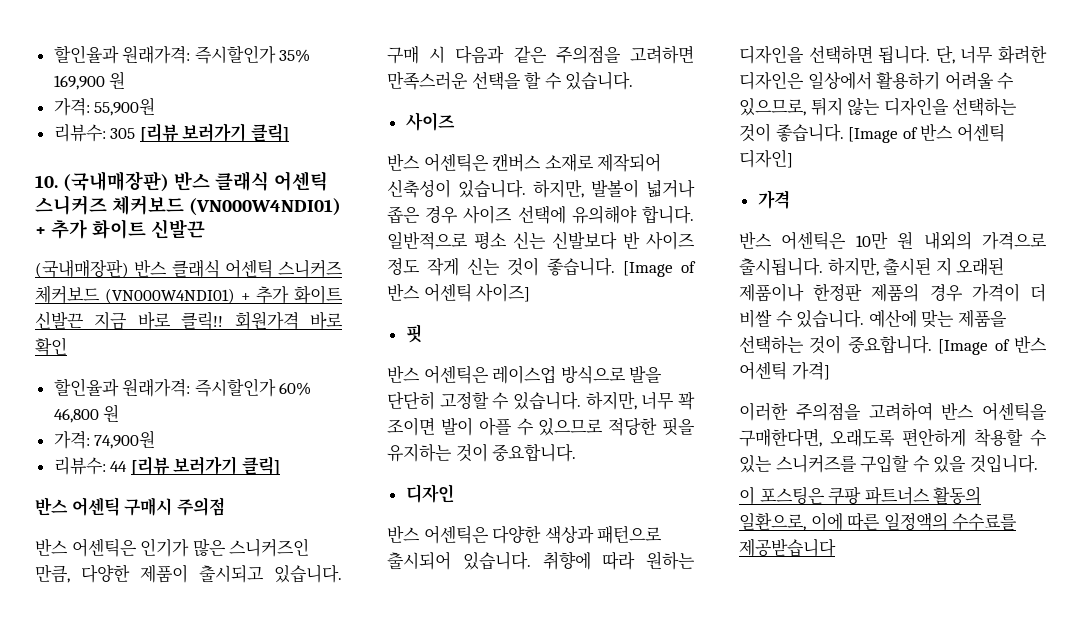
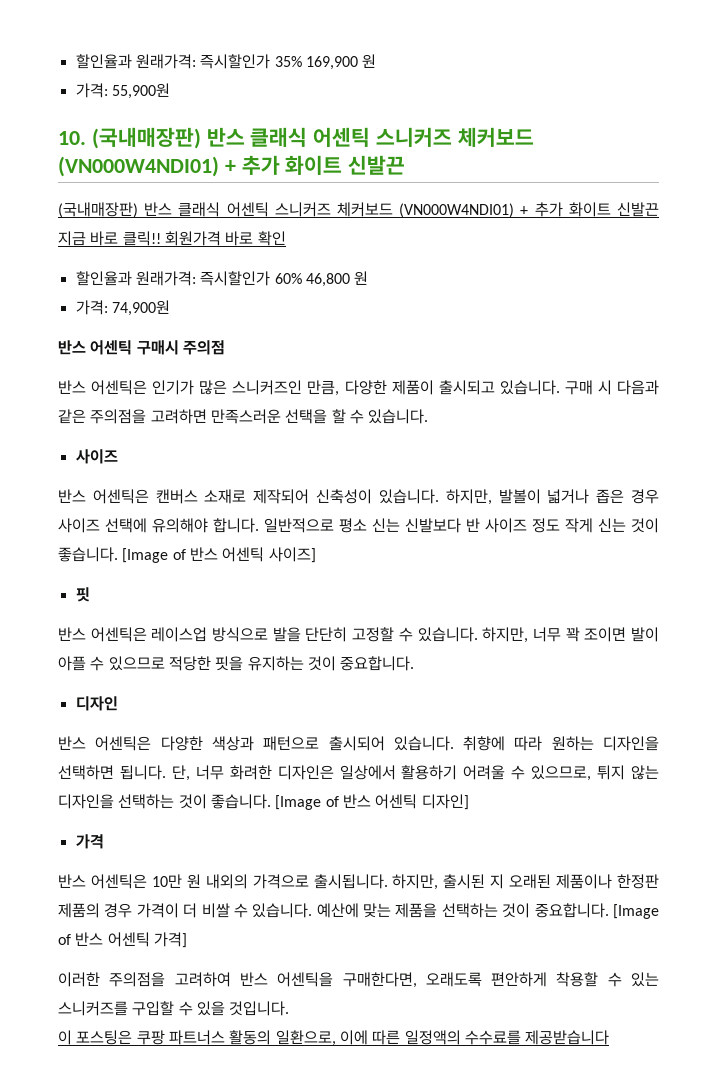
[53,123,290,142] // 리뷰수: 305 [리뷰 보러가기 클릭] -> (170, 91) none
[53,456,281,475] // 리뷰수: 44 [리뷰 보러가기 클릭] -> (170, 308) none

